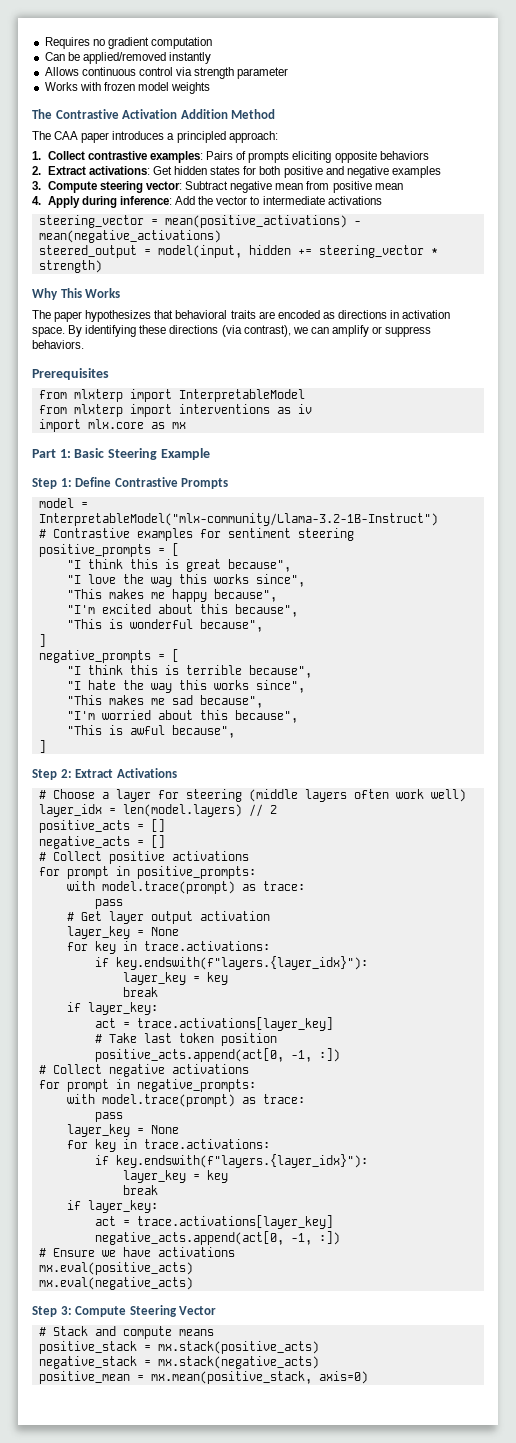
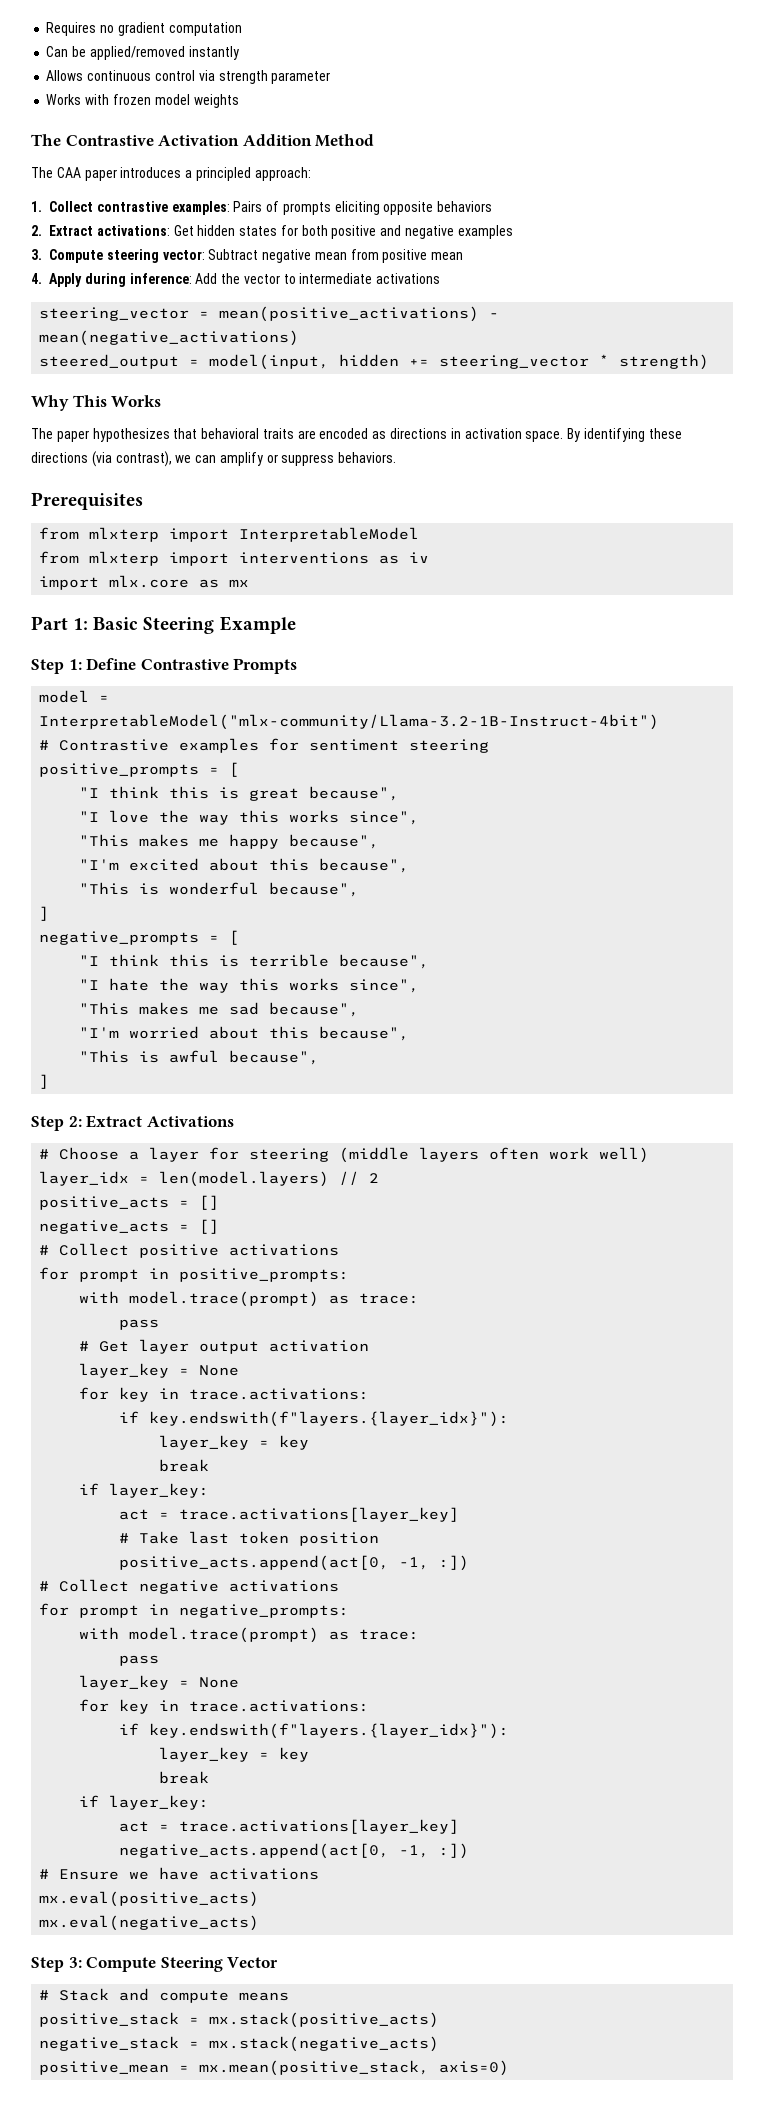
[38,513,438,526] InterpretableModel("mlx-community/Llama-3.2-1B-Instruct") -> [39,714,660,730] InterpretableModel("mlx-community/Llama-3.2-1B-Instruct-4bit")

